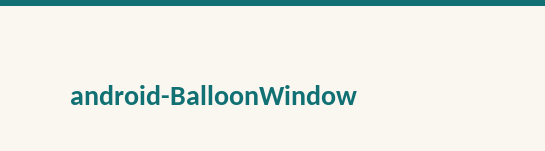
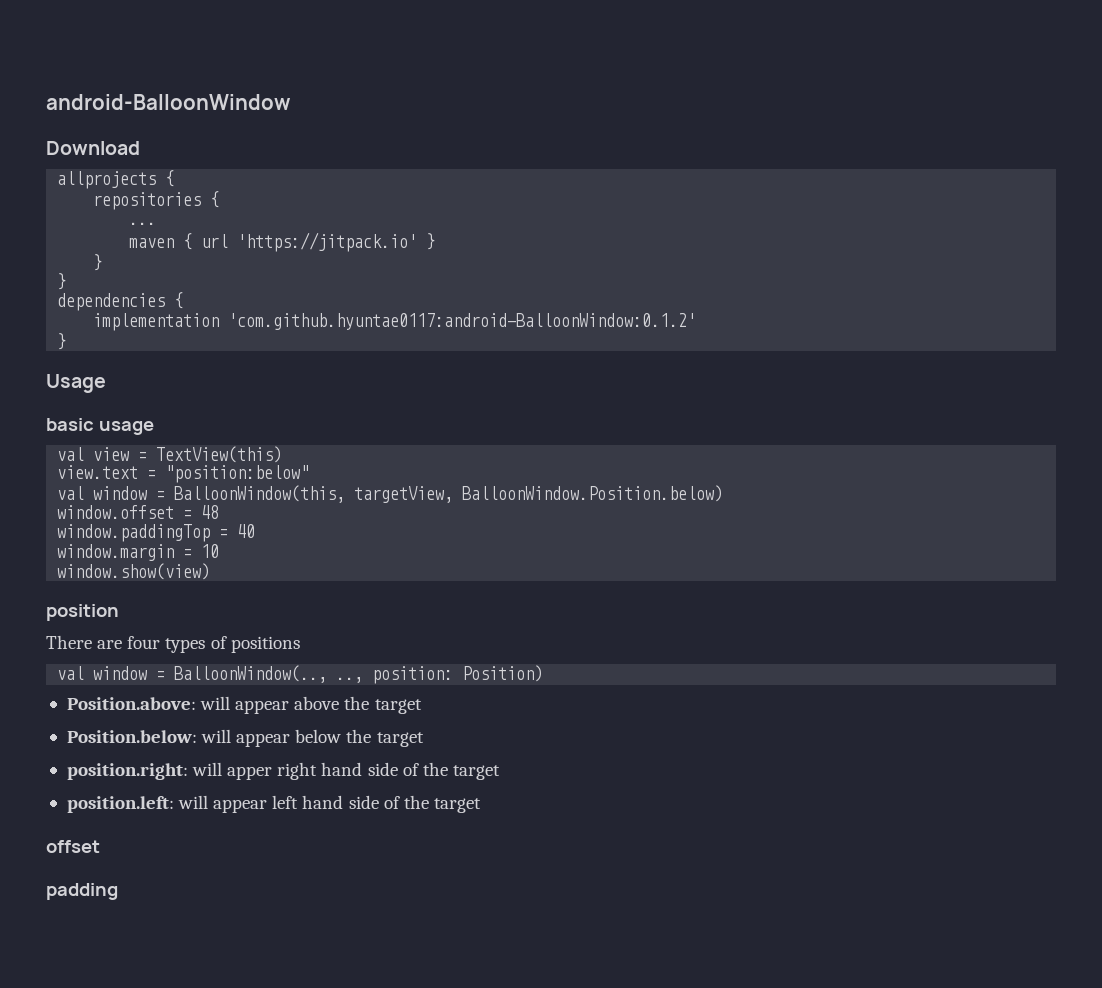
(357, 95) none -> [46,141,140,155] [57,170,175,189] [93,191,220,210] [129,222,157,225] [129,232,436,252] [93,254,103,271] [57,273,67,290] [57,292,184,311] [93,313,697,331] [57,333,67,350] [46,374,106,393] [46,418,154,435] [57,446,283,463] [57,465,310,483] [57,485,724,503] [57,505,220,519] [57,524,256,542] [57,544,220,561] [57,563,211,580] [46,604,119,621] [46,635,300,653] [57,665,544,684] [66,696,422,714] [66,729,424,747] [66,762,500,780] [66,795,481,813] [46,840,100,853] [46,883,118,900] // Download // allprojects { // repositories { // ... // maven { url 'https://jitpack.io' } // } // } // dependencies { // implementation 'com.github.hyuntae0117:android-BalloonWindow:0.1.2' // } // Usage // basic usage // val view = TextView(this) // view.text = "position:below" // val window = BalloonWindow(this, targetView, BalloonWindow.Position.below) // window.offset = 48 // window.paddingTop = 40 // window.margin = 10 // window.show(view) // position // There are four types of positions // val window = BalloonWindow(.., .., position: Position) // Position.above: will appear above the target // Position.below: will appear below the target // position.right: will apper right hand side of the target // position.left: will appear left hand side of the target // offset // padding

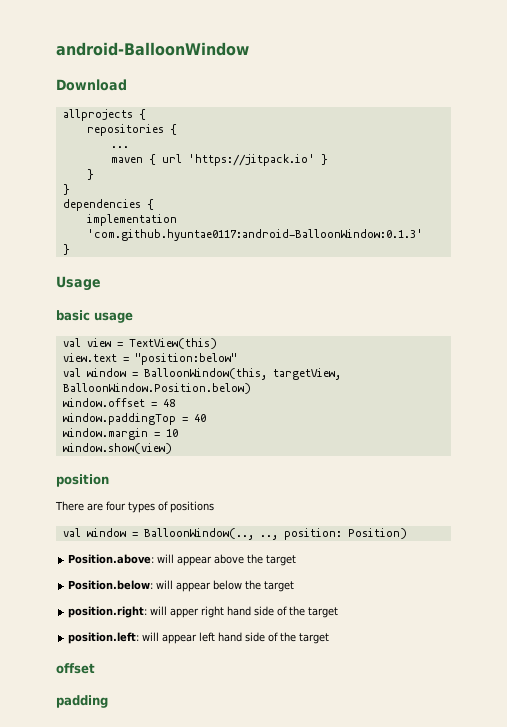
[228,313,697,330] 'com.github.hyuntae0117:android-BalloonWindow:0.1.2' -> [86,229,423,241] 'com.github.hyuntae0117:android-BalloonWindow:0.1.3'

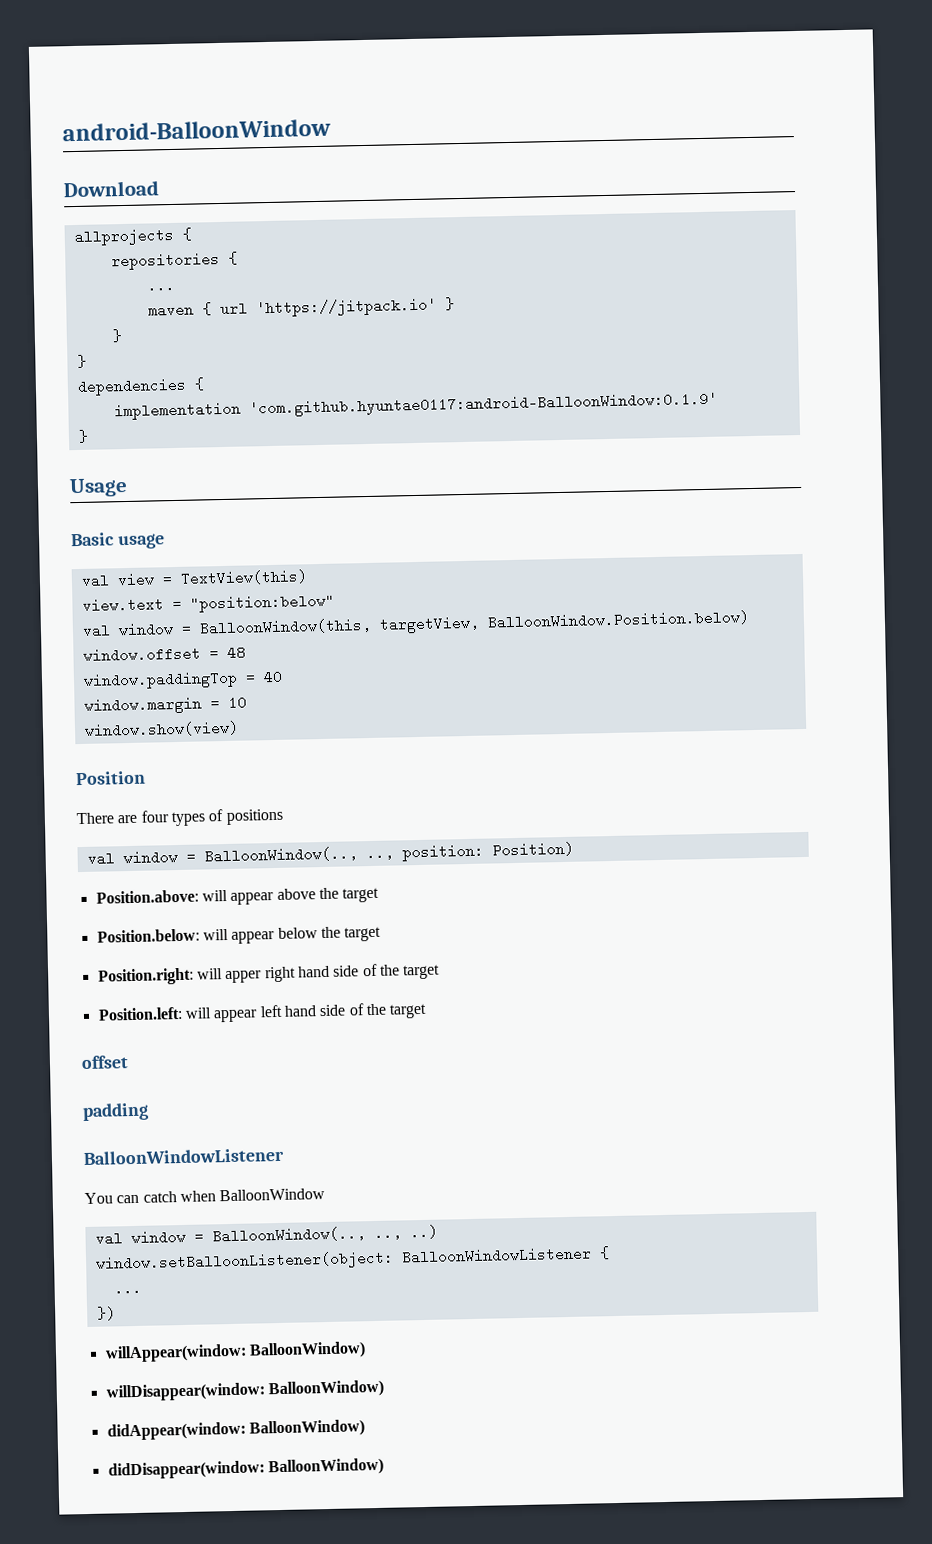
[86,229,423,241] 'com.github.hyuntae0117:android-BalloonWindow:0.1.3' -> [248,391,718,418] 'com.github.hyuntae0117:android-BalloonWindow:0.1.9'
[56,310,90,321] basic -> [70,532,115,547] Basic
[56,474,109,487] position -> [75,770,146,786] Position
[68,606,148,618] position.right: -> [97,967,194,986] Position.right:
[68,632,140,644] position.left: -> [97,1006,183,1021] Position.left:
(108, 701) none -> [83,1147,285,1166] [84,1188,326,1205] [94,1224,438,1246] [94,1246,610,1273] [113,1280,142,1296] [96,1306,116,1321] [104,1341,366,1363] [105,1379,384,1402] [106,1419,365,1441] [107,1457,384,1480] // BalloonWindowListener // You can catch when BalloonWindow // val window = BalloonWindow(.., .., ..) // window.setBalloonListener(object: BalloonWindowListener { // ... // }) // willAppear(window: BalloonWindow) // willDisappear(window: BalloonWindow) // didAppear(window: BalloonWindow) // didDisappear(window: BalloonWindow)

